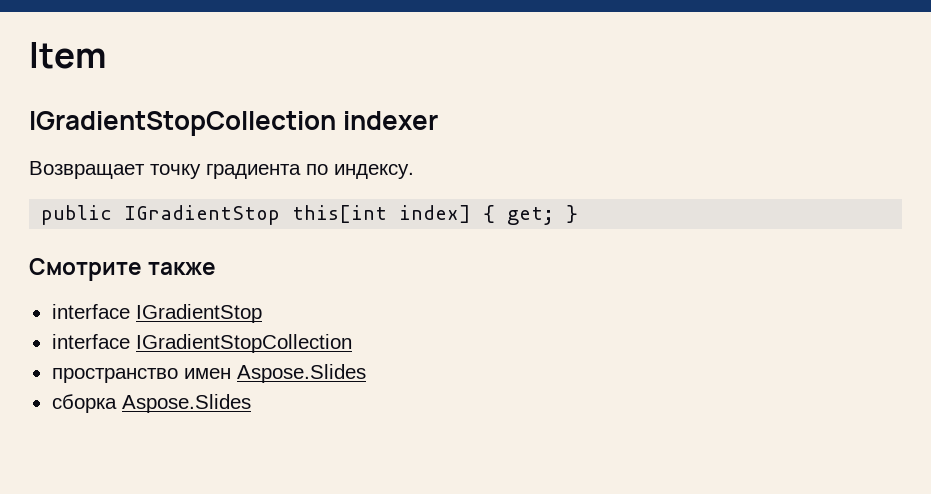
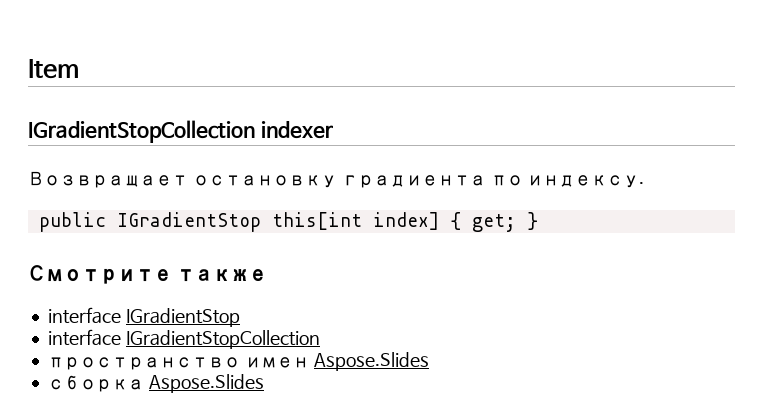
[150,164,201,179] точку -> [192,175,337,188] остановку

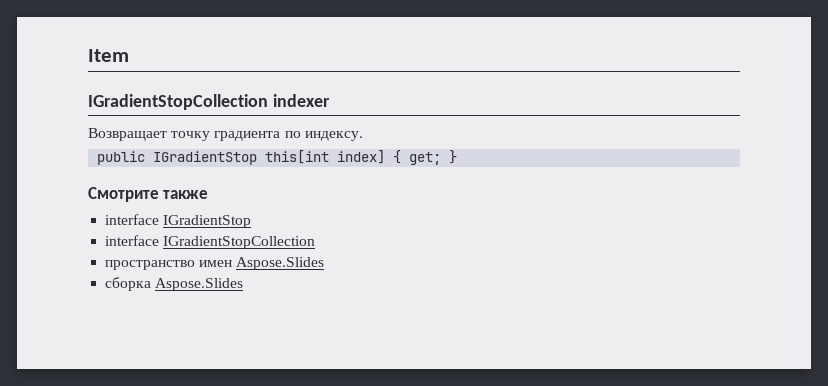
[192,175,337,188] остановку -> [171,131,211,141] точку

